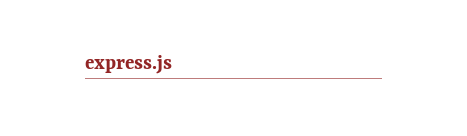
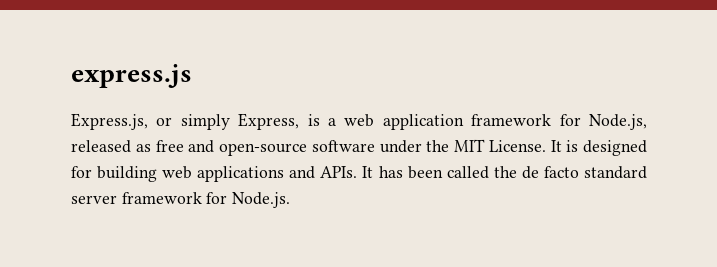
(172, 64) none -> [71,113,647,130] [71,139,647,156] [71,166,648,182] [71,192,291,208] // Express.js, or simply Express, is a web application framework for Node.js, released as free and open-source software under the MIT License. It is designed for building web applications and APIs. It has been called the de facto standard server framework for Node.js.

